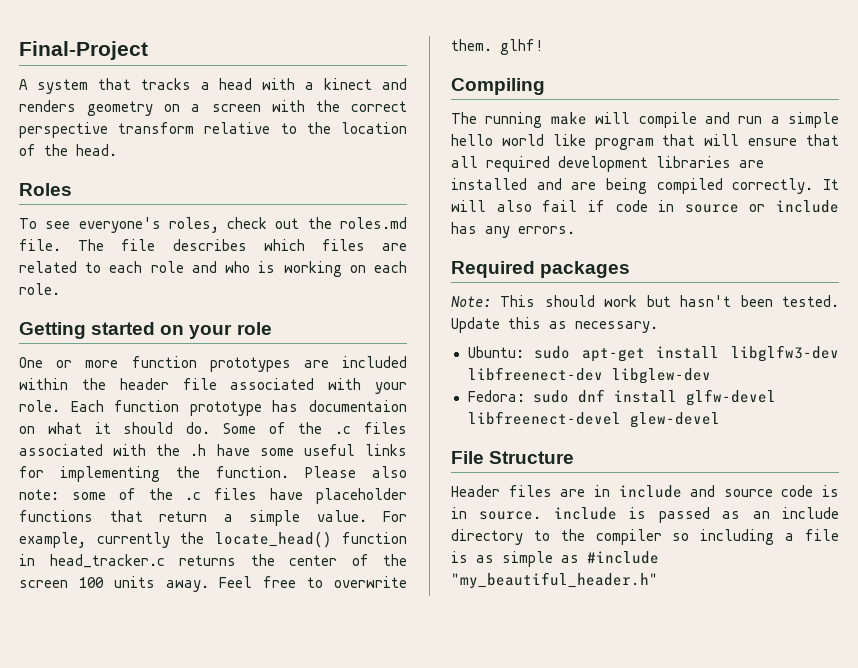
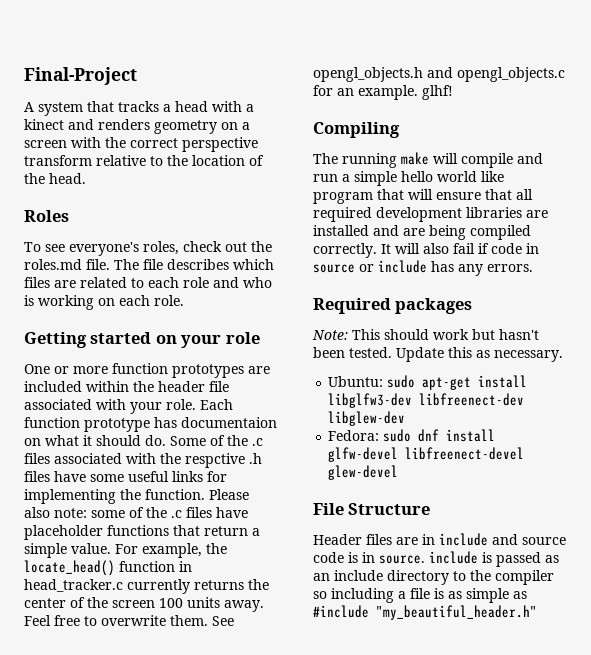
[190,444,207,456] .h -> [185,453,262,468] [24,471,50,482] respctive .h files
[96,532,170,548] currently -> (202, 550) none
(165, 561) none -> [127,579,190,594] currently
(492, 45) none -> [212,616,234,626] [313,67,565,82] [313,85,418,100] See opengl_objects.h and opengl_objects.c for an example.

